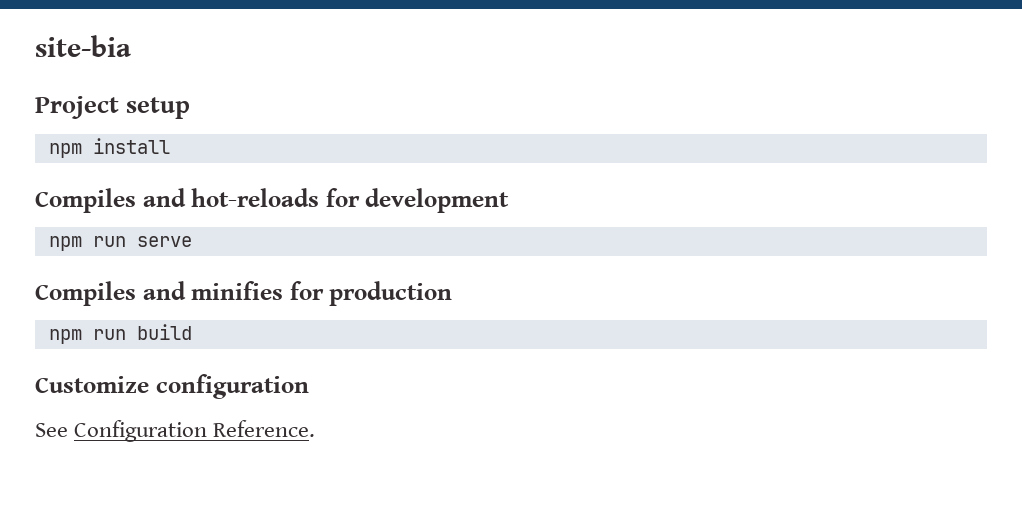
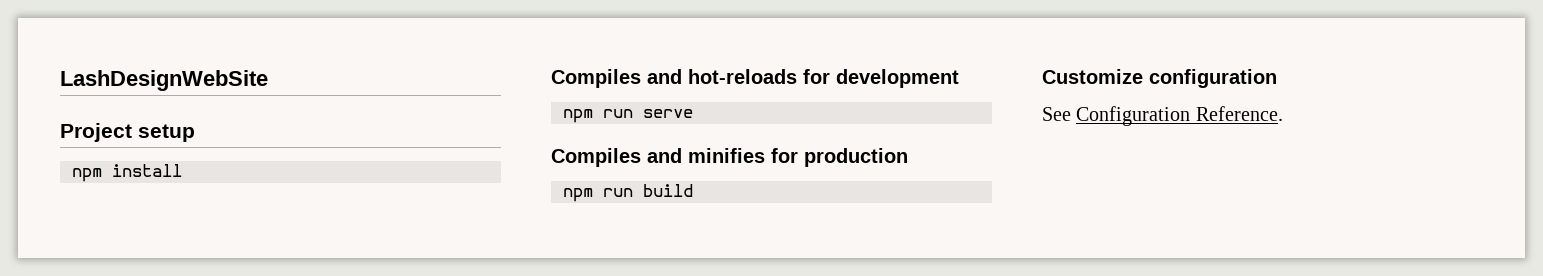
[35,35,131,57] site-bia -> [60,70,268,91] LashDesignWebSite

